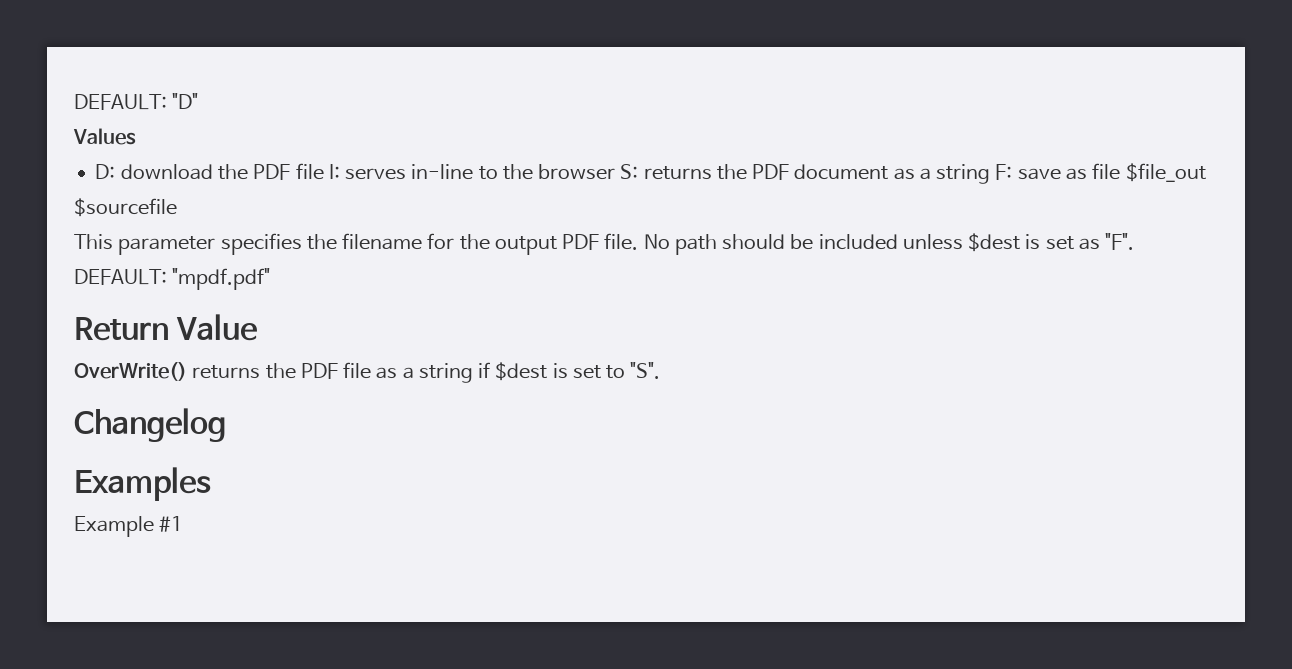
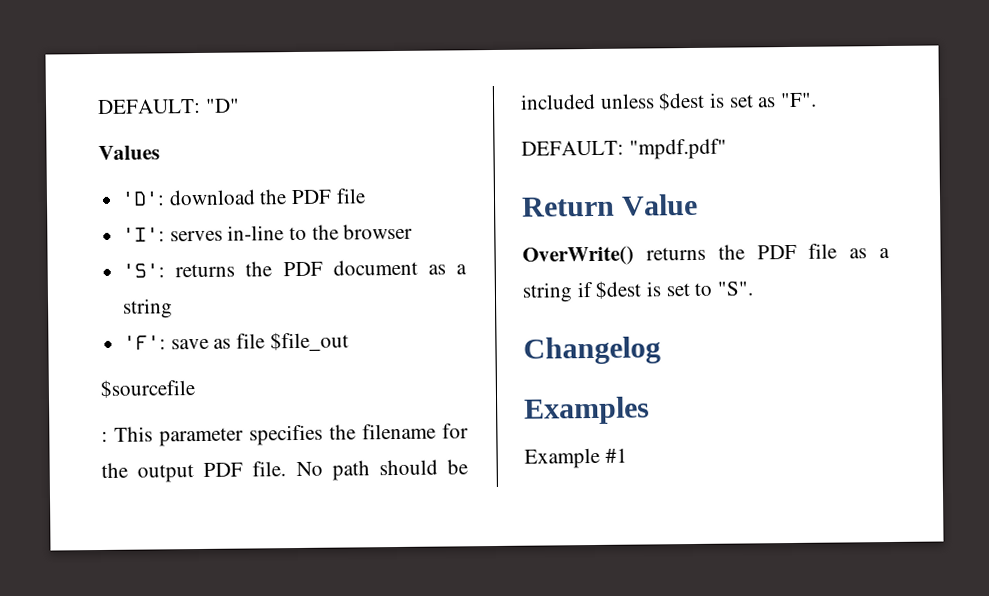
[95,164,116,179] D: -> [121,191,166,206] 'D':
[328,164,340,179] I: -> [122,227,166,242] // 'I':
[620,164,639,179] S: -> [122,263,166,278] // 'S':
[995,164,1013,180] F: -> [123,335,167,350] // 'F':
(177, 207) none -> [101,431,108,442] :

